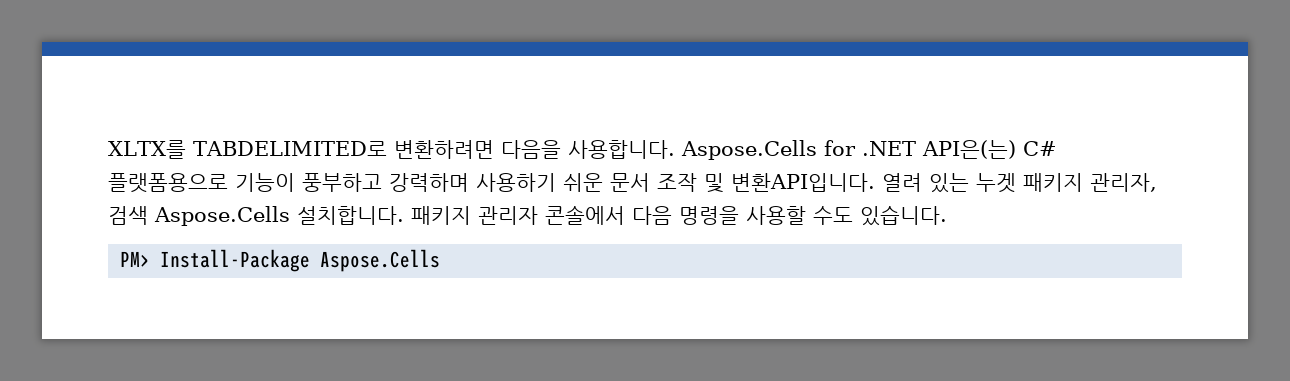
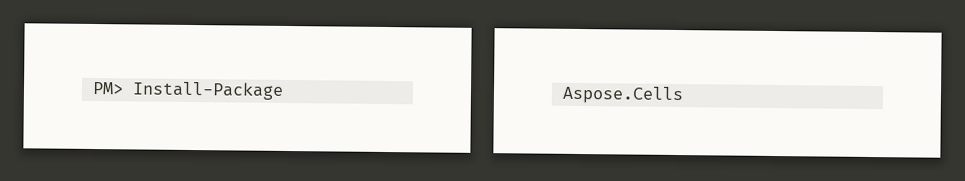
[108,140,1057,160] [108,173,1157,193] [108,205,947,226] XLTX를 TABDELIMITED로 변환하려면 다음을 사용합니다. Aspose.Cells for .NET API은(는) C# 플랫폼용으로 기능이 풍부하고 강력하며 사용하기 쉬운 문서 조작 및 변환API입니다. 열려 있는 누겟 패키지 관리자, 검색 Aspose.Cells 설치합니다. 패키지 관리자 콘솔에서 다음 명령을 사용할 수도 있습니다. // -> (91, 88) none

